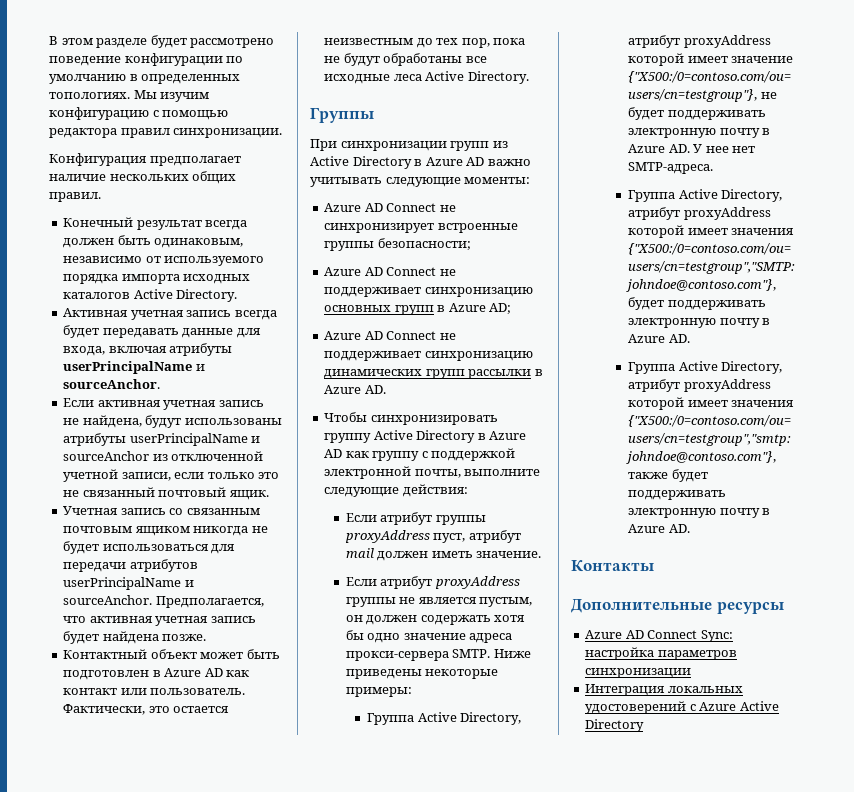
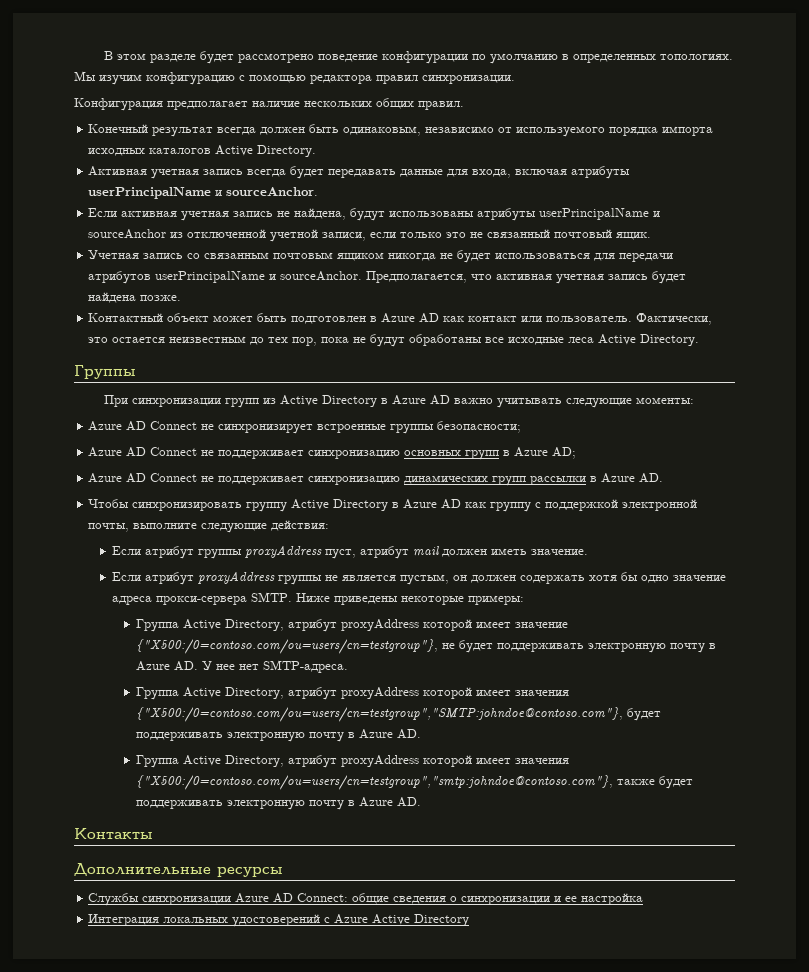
[585,630,733,642] Azure AD Connect Sync: -> [88,893,578,906] Службы синхронизации Azure AD Connect: общие сведения о синхронизации и ее
[657,650,737,660] [585,668,692,678] параметров синхронизации -> (644, 899) none

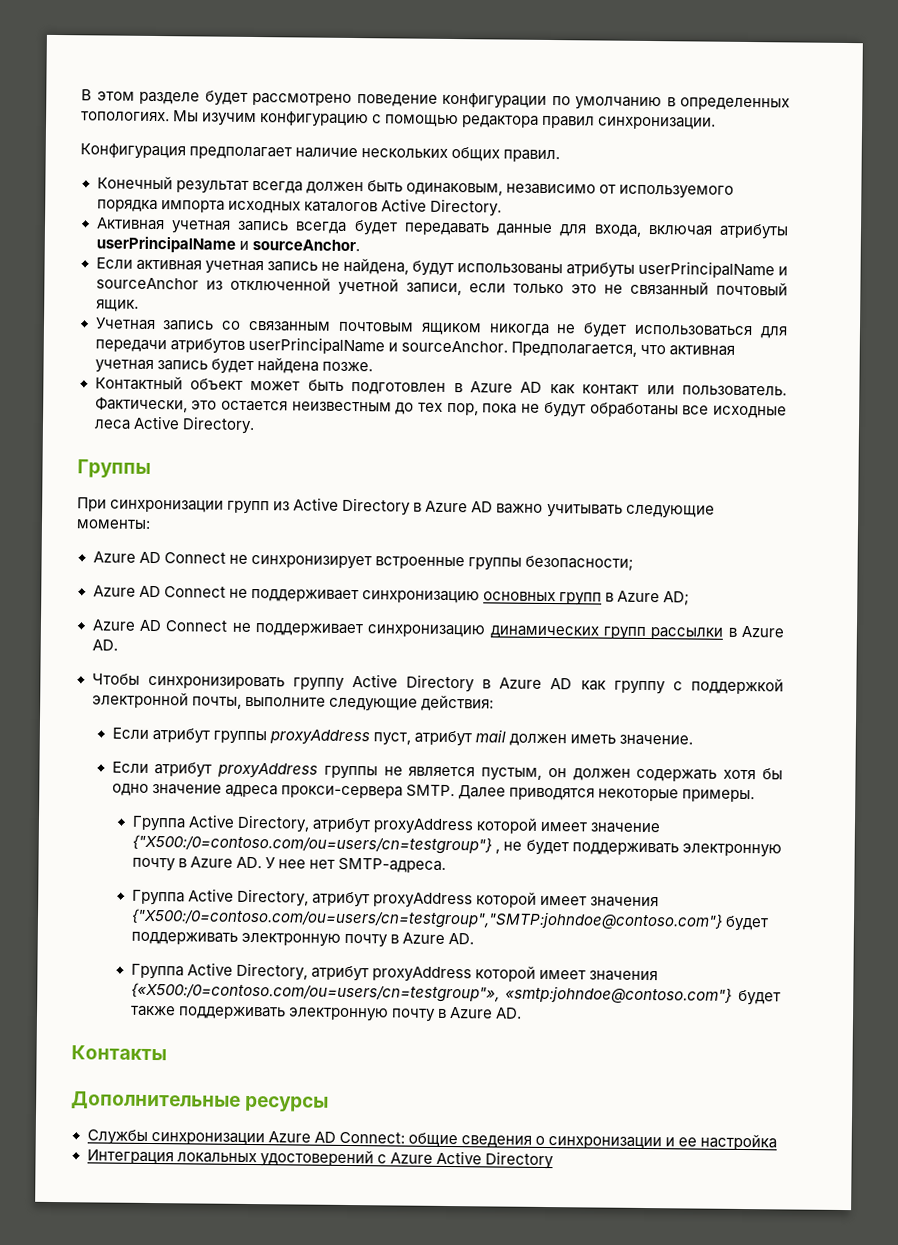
[296,593,525,605] Ниже приведены некоторые примеры: -> [457,785,756,803] Далее приводятся некоторые примеры.
[136,639,439,654] {"X500:/0=contoso.com/ou=users/cn=testgroup"}, -> [131,834,501,855] {"X500:/0=contoso.com/ou=users/cn=testgroup"} ,
[136,707,624,722] {"X500:/0=contoso.com/ou=users/cn=testgroup","SMTP:johndoe@contoso.com"}, -> [130,907,723,931] {"X500:/0=contoso.com/ou=users/cn=testgroup","SMTP:johndoe@contoso.com"}
[136,775,694,790] {"X500:/0=contoso.com/ou=users/cn=testgroup","smtp:johndoe@contoso.com"}, также будет -> [130,982,781,1006] [130,1005,176,1017] {«X500:/0=contoso.com/ou=users/cn=testgroup"», «smtp:johndoe@contoso.com"} будет также

